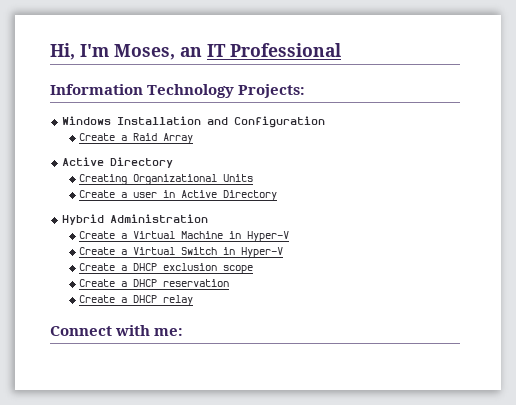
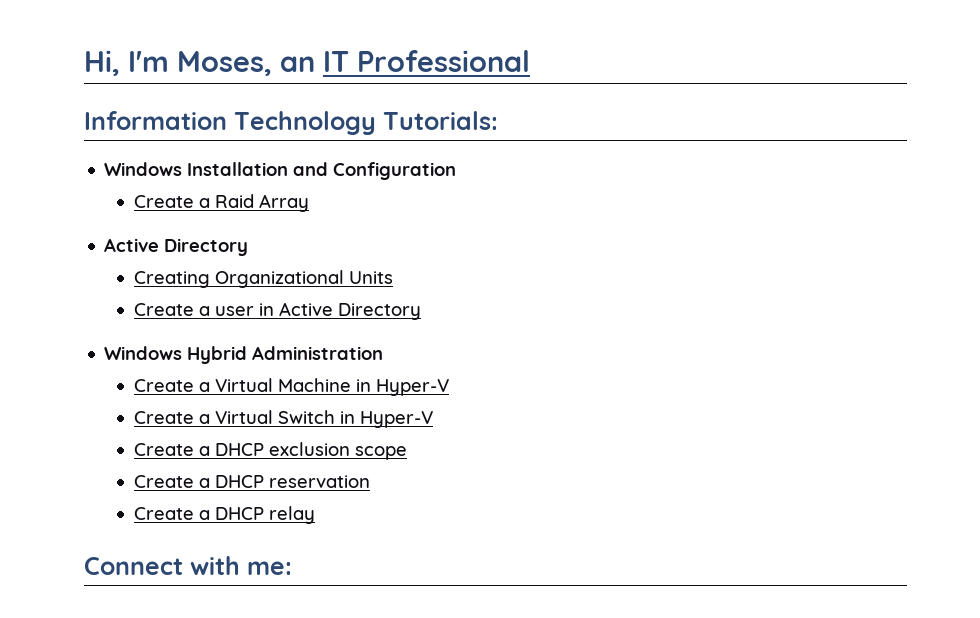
[238,84,306,98] Projects: -> [383,111,498,130] Tutorials:
(277, 195) none -> [104,346,183,360] Windows

